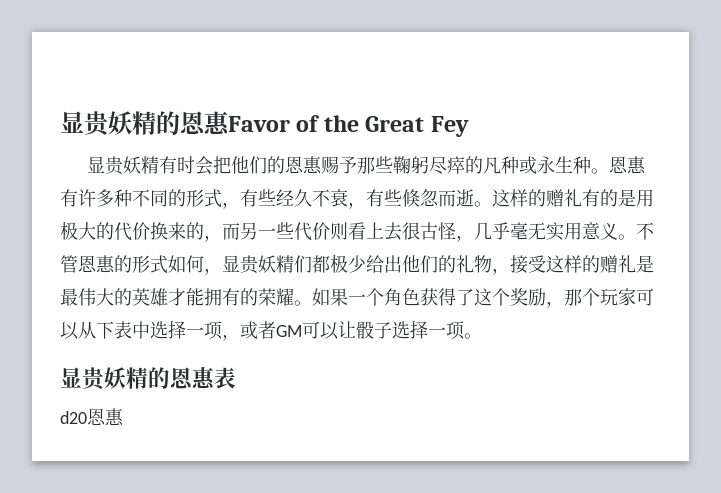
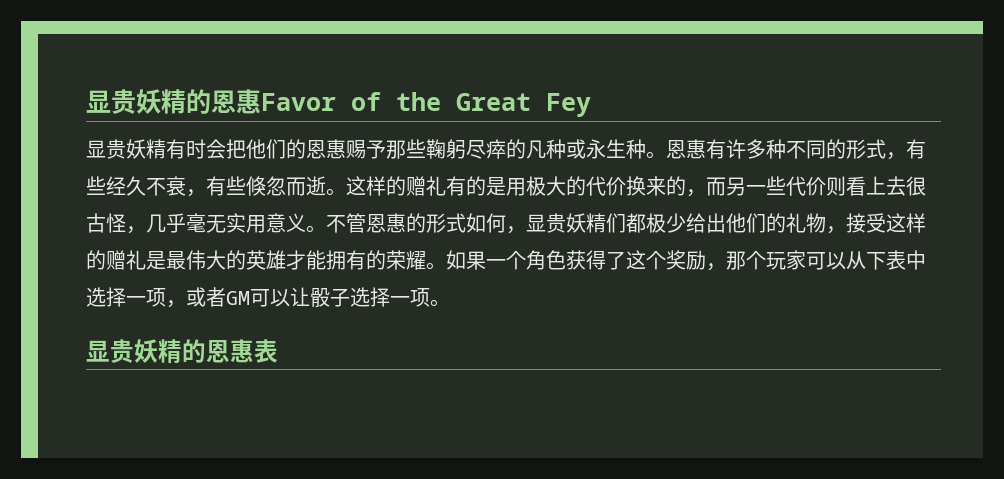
[60,408,124,426] // d20恩惠 -> (278, 351) none

